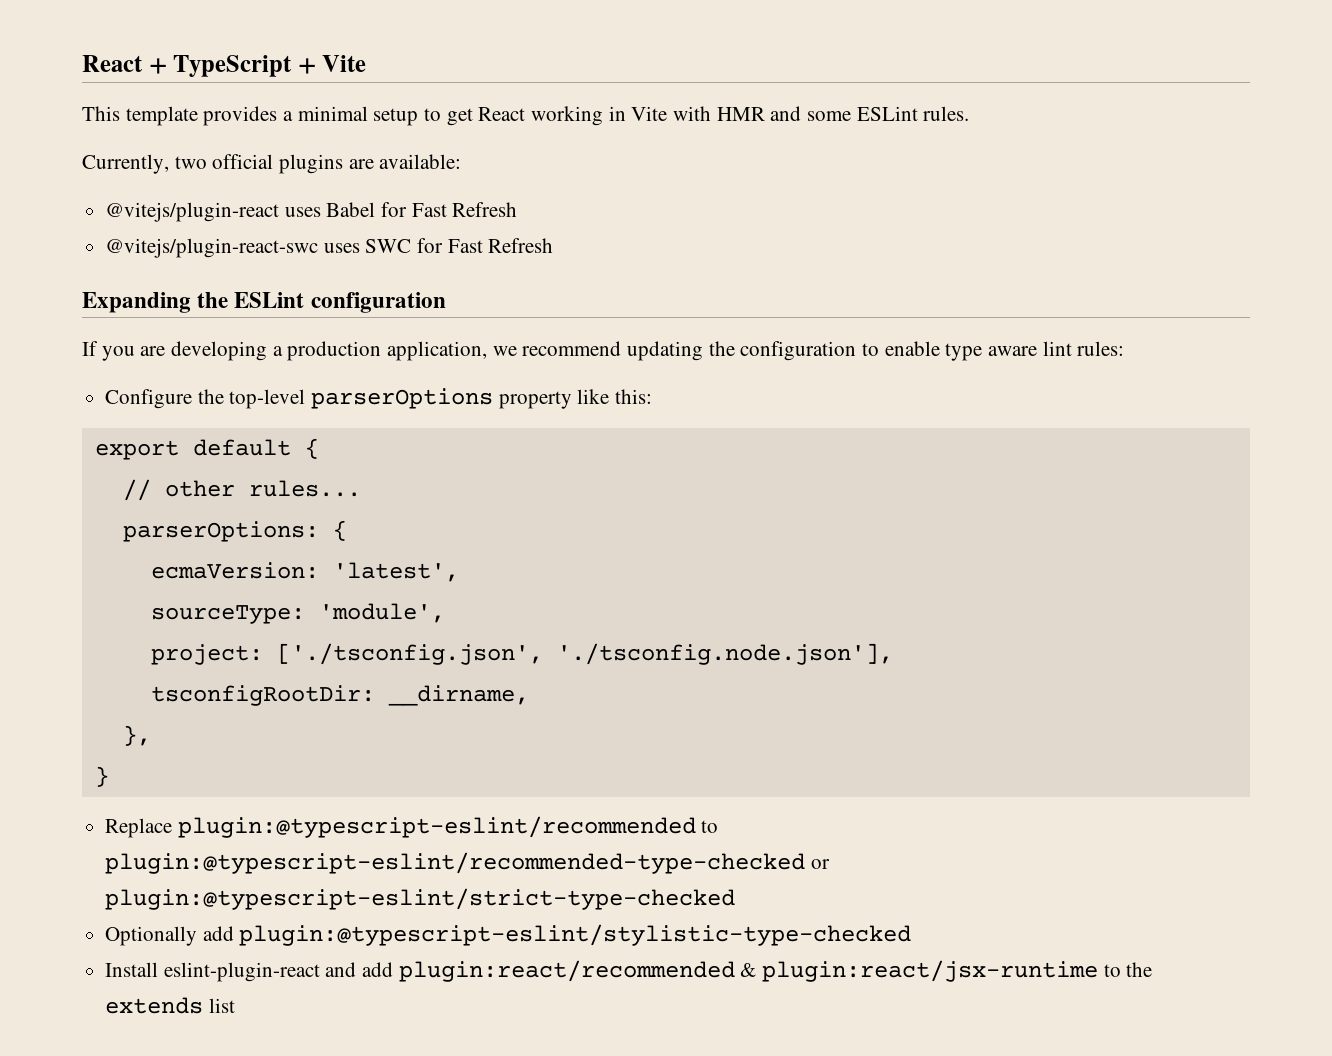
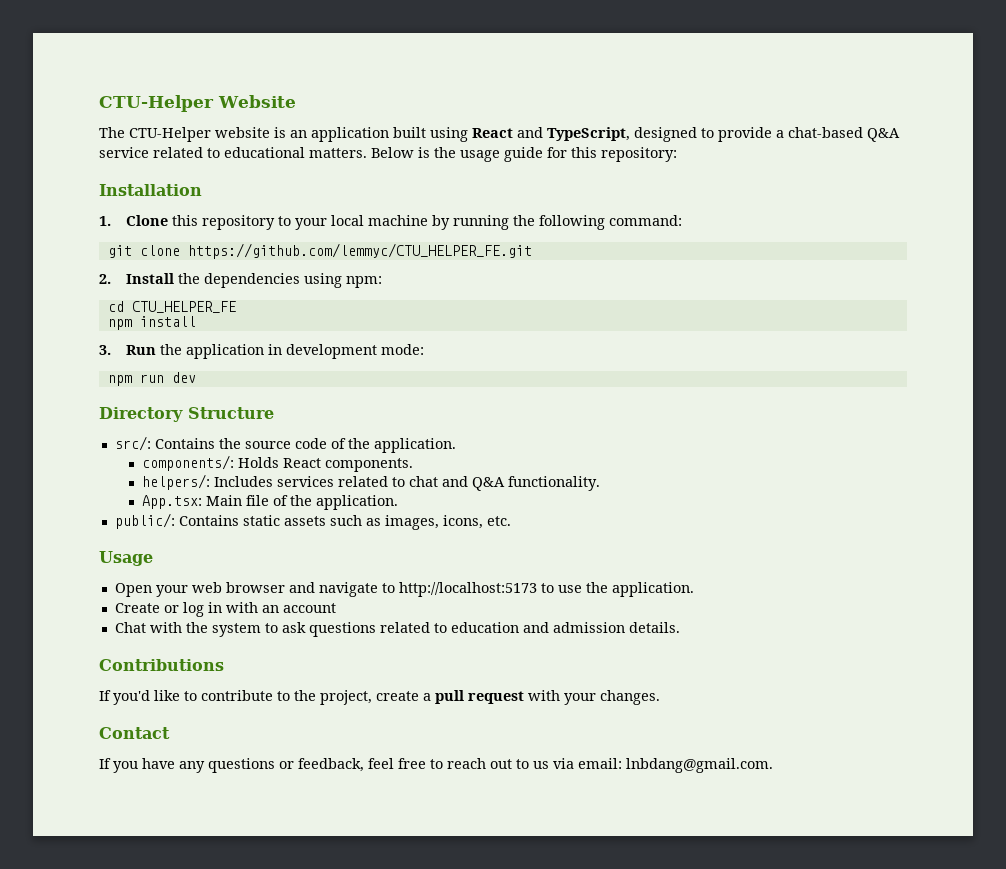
[82,55,367,77] [82,106,970,126] [82,154,462,174] [105,202,518,222] [105,238,554,258] [82,292,446,313] [82,341,1125,361] [105,388,653,409] [94,438,319,460] [122,479,361,501] [122,520,347,542] [150,562,459,582] [150,603,445,624] [150,643,893,665] [150,685,529,706] [122,725,151,746] [94,766,109,787] [105,816,719,838] [105,852,830,874] [105,888,736,910] [105,924,912,946] [105,960,1153,982] [105,997,235,1014] React + TypeScript + Vite // This template provides a minimal setup to get React working in Vite with HMR and some ESLint rules. // Currently, two official plugins are available: // @vitejs/plugin-react uses Babel for Fast Refresh // @vitejs/plugin-react-swc uses SWC for Fast Refresh // Expanding the ESLint configuration // If you are developing a production application, we recommend updating the configuration to enable type aware lint rules: // Configure the top-level parserOptions property like this: // export default { // // other rules... // parserOptions: { // ecmaVersion: 'latest', // sourceType: 'module', // project: ['./tsconfig.json', './tsconfig.node.json'], // tsconfigRootDir: __dirname, // }, // } // Replace plugin:@typescript-eslint/recommended to plugin:@typescript-eslint/recommended-type-checked or plugin:@typescript-eslint/strict-type-checked // Optionally add plugin:@typescript-eslint/stylistic-type-checked // Install eslint-plugin-react and add plugin:react/recommended & plugin:react/jsx-runtime to the extends list -> [99,95,296,112] [99,127,900,142] [99,147,677,162] [99,184,202,196] [99,215,683,230] [107,243,532,259] [99,273,383,288] [107,301,236,313] [107,316,196,330] [99,344,425,359] [107,372,196,386] [99,407,274,422] [114,436,456,453] [142,455,414,472] [142,474,601,491] [142,495,399,510] [114,513,511,530] [99,551,153,566] [114,582,694,597] [114,602,336,617] [114,622,680,637] [99,659,224,671] [99,690,660,705] [99,727,170,739] [99,758,773,773] CTU-Helper Website // The CTU-Helper website is an application built using React and TypeScript, designed to provide a chat-based Q&A service related to educational matters. Below is the usage guide for this repository: // Installation // 1. Clone this repository to your local machine by running the following command: // git clone https://github.com/lemmyc/CTU_HELPER_FE.git // 2. Install the dependencies using npm: // cd CTU_HELPER_FE // npm install // 3. Run the application in development mode: // npm run dev // Directory Structure // src/: Contains the source code of the application. // components/: Holds React components. // helpers/: Includes services related to chat and Q&A functionality. // App.tsx: Main file of the application. // public/: Contains static assets such as images, icons, etc. // Usage // Open your web browser and navigate to http://localhost:5173 to use the application. // Create or log in with an account // Chat with the system to ask questions related to education and admission details. // Contributions // If you'd like to contribute to the project, create a pull request with your changes. // Contact // If you have any questions or feedback, feel free to reach out to us via email: lnbdang@gmail.com.

